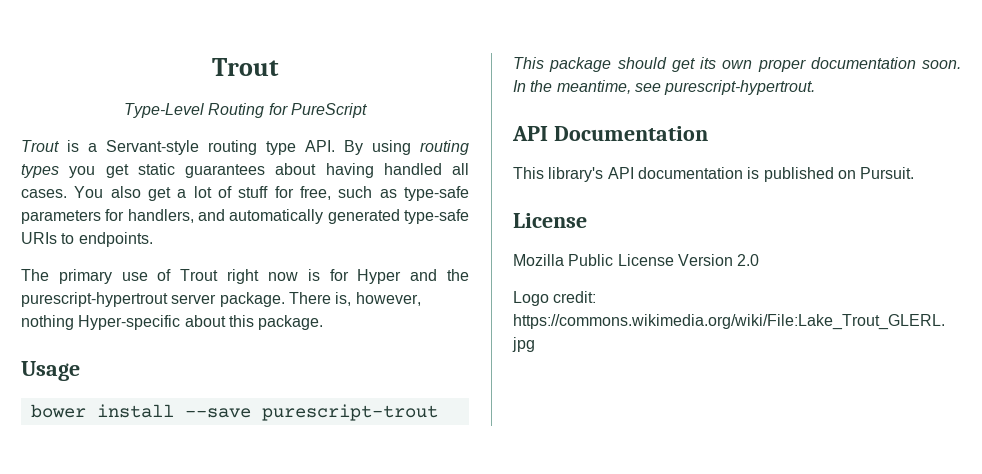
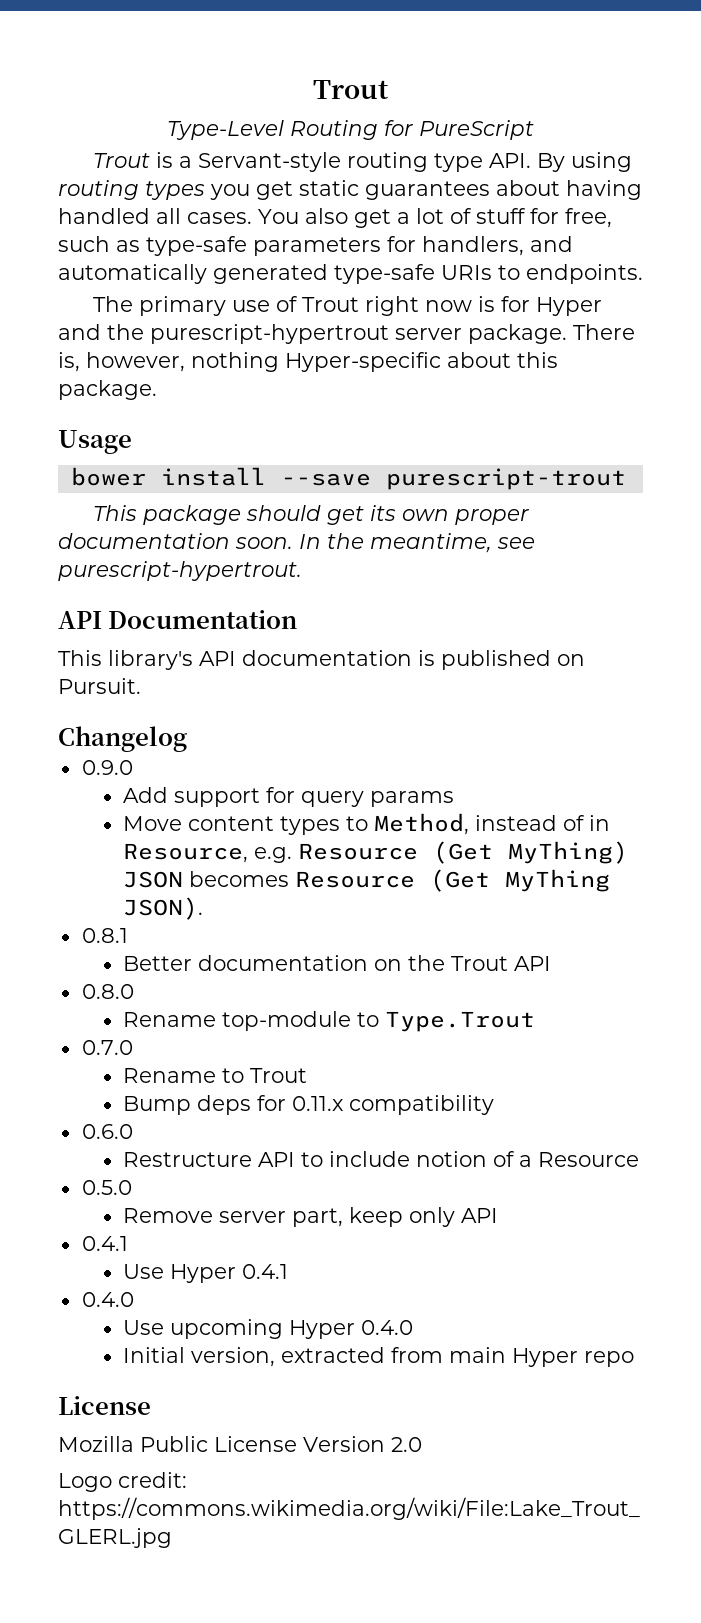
(915, 173) none -> [58,726,187,752] [81,760,133,775] [123,787,455,807] [123,813,611,835] [123,841,629,864] [123,869,611,892] [123,897,204,920] [81,928,128,943] [123,955,552,971] [81,984,134,999] [123,1011,536,1032] [81,1040,133,1055] [123,1068,308,1083] [123,1095,495,1115] [81,1124,133,1139] [123,1151,640,1167] [81,1180,132,1195] [123,1207,499,1227] [81,1236,128,1251] [123,1264,289,1283] [81,1292,134,1307] [123,1319,414,1339] [123,1347,635,1367] // Changelog // 0.9.0 // Add support for query params // Move content types to Method, instead of in Resource, e.g. Resource (Get MyThing) JSON becomes Resource (Get MyThing JSON). // 0.8.1 // Better documentation on the Trout API // 0.8.0 // Rename top-module to Type.Trout // 0.7.0 // Rename to Trout // Bump deps for 0.11.x compatibility // 0.6.0 // Restructure API to include notion of a Resource // 0.5.0 // Remove server part, keep only API // 0.4.1 // Use Hyper 0.4.1 // 0.4.0 // Use upcoming Hyper 0.4.0 // Initial version, extracted from main Hyper repo

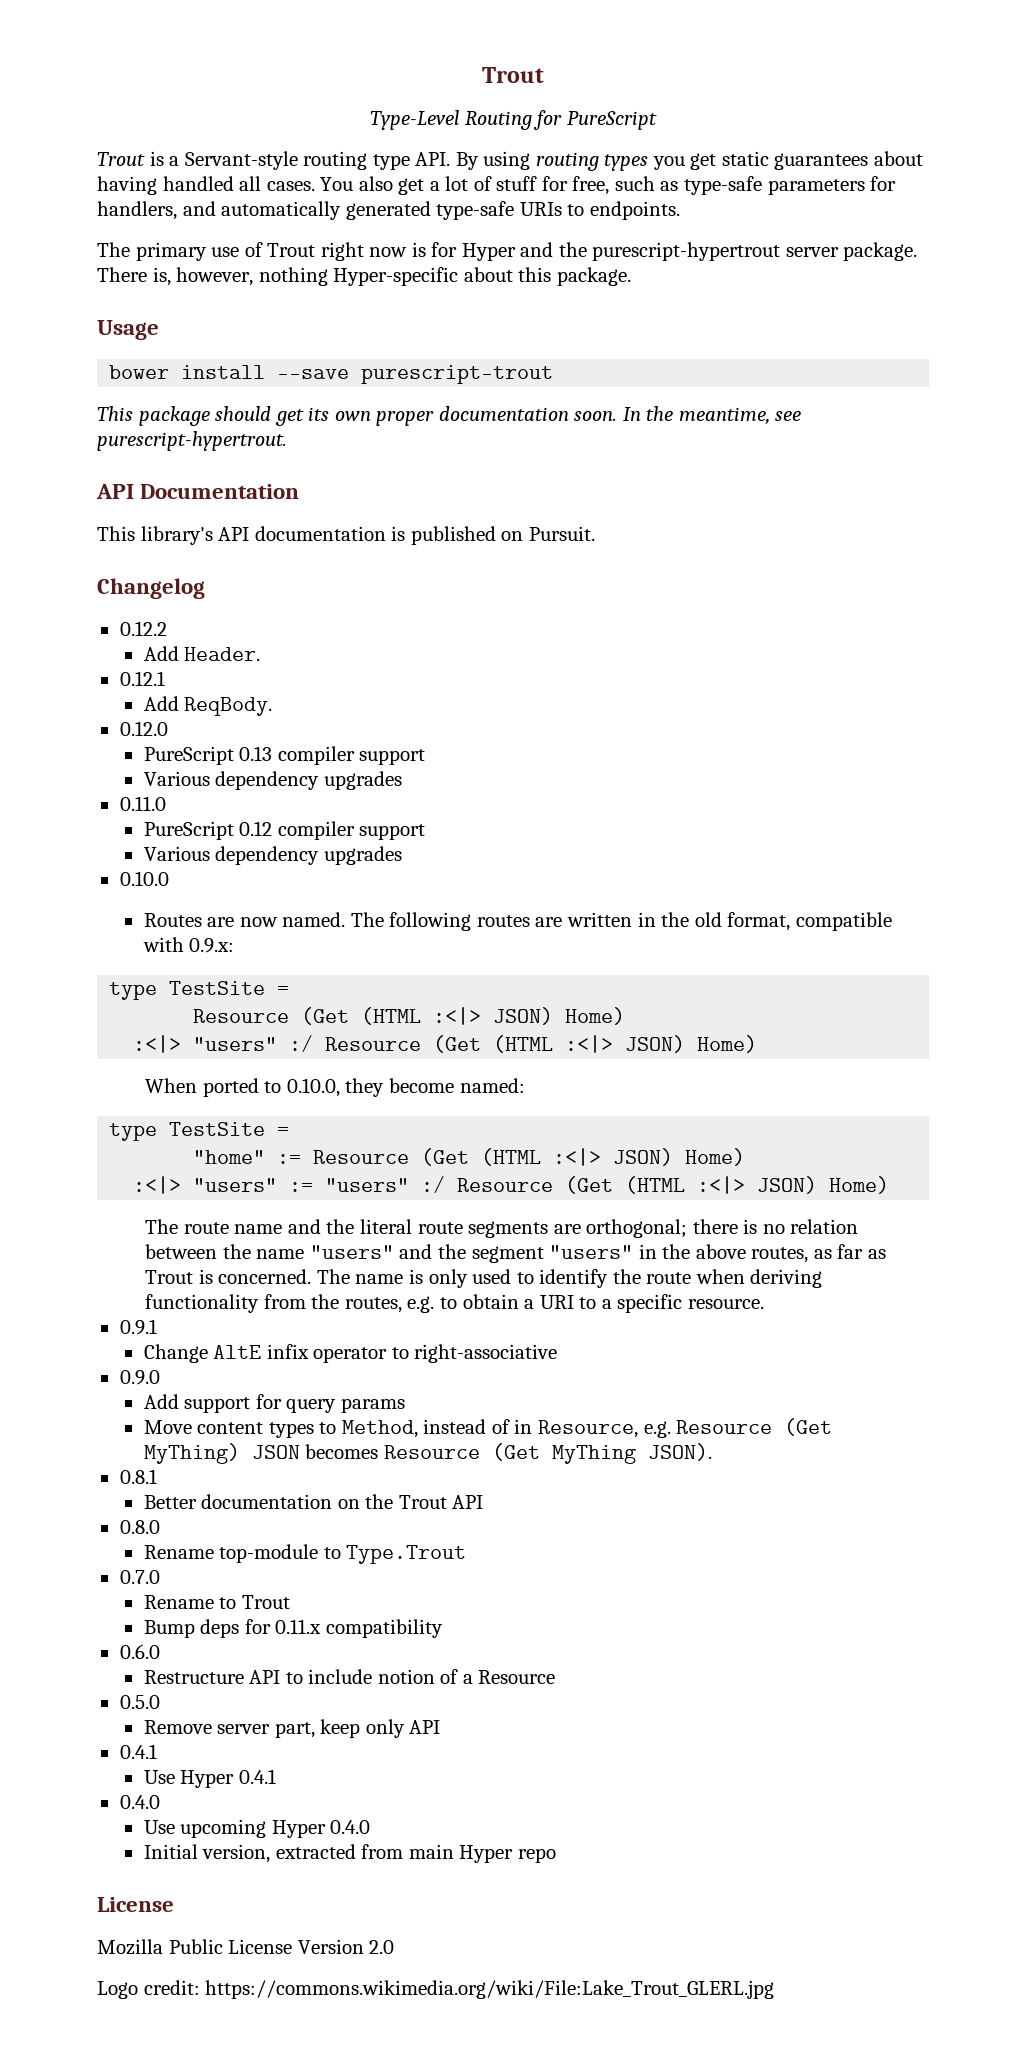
(187, 739) none -> [119,621,167,636] [143,646,261,661] [119,671,165,686] [143,696,273,716] [119,721,168,736] [143,746,426,765] [143,771,402,790] [119,796,166,811] [143,821,426,840] [143,846,402,865] [119,871,169,886] [143,912,892,931] [142,937,235,953] [109,981,290,1000] [193,1007,626,1025] [133,1035,758,1053] [145,1078,525,1097] [109,1122,290,1141] [193,1148,746,1166] [133,1176,890,1194] [145,1219,859,1238] [145,1244,886,1263] [145,1269,823,1288] [145,1294,764,1313] [119,1319,157,1335] [143,1344,558,1363] // 0.12.2 // Add Header. // 0.12.1 // Add ReqBody. // 0.12.0 // PureScript 0.13 compiler support // Various dependency upgrades // 0.11.0 // PureScript 0.12 compiler support // Various dependency upgrades // 0.10.0 // Routes are now named. The following routes are written in the old format, compatible with 0.9.x: // type TestSite = // Resource (Get (HTML :<|> JSON) Home) // :<|> "users" :/ Resource (Get (HTML :<|> JSON) Home) // When ported to 0.10.0, they become named: // type TestSite = // "home" := Resource (Get (HTML :<|> JSON) Home) // :<|> "users" := "users" :/ Resource (Get (HTML :<|> JSON) Home) // The route name and the literal route segments are orthogonal; there is no relation between the name "users" and the segment "users" in the above routes, as far as Trout is concerned. The name is only used to identify the route when deriving functionality from the routes, e.g. to obtain a URI to a specific resource. // 0.9.1 // Change AltE infix operator to right-associative

